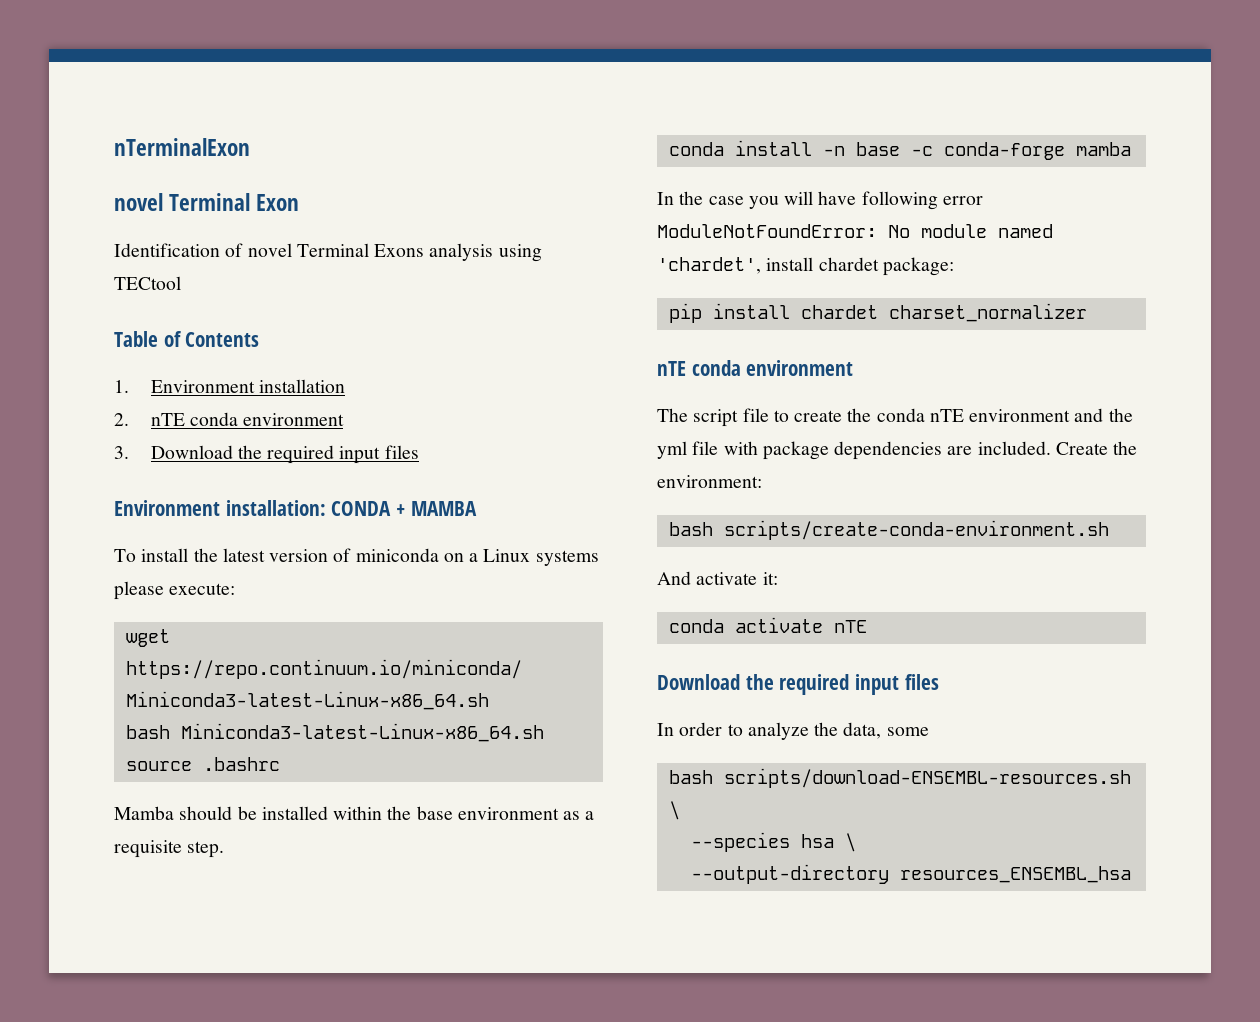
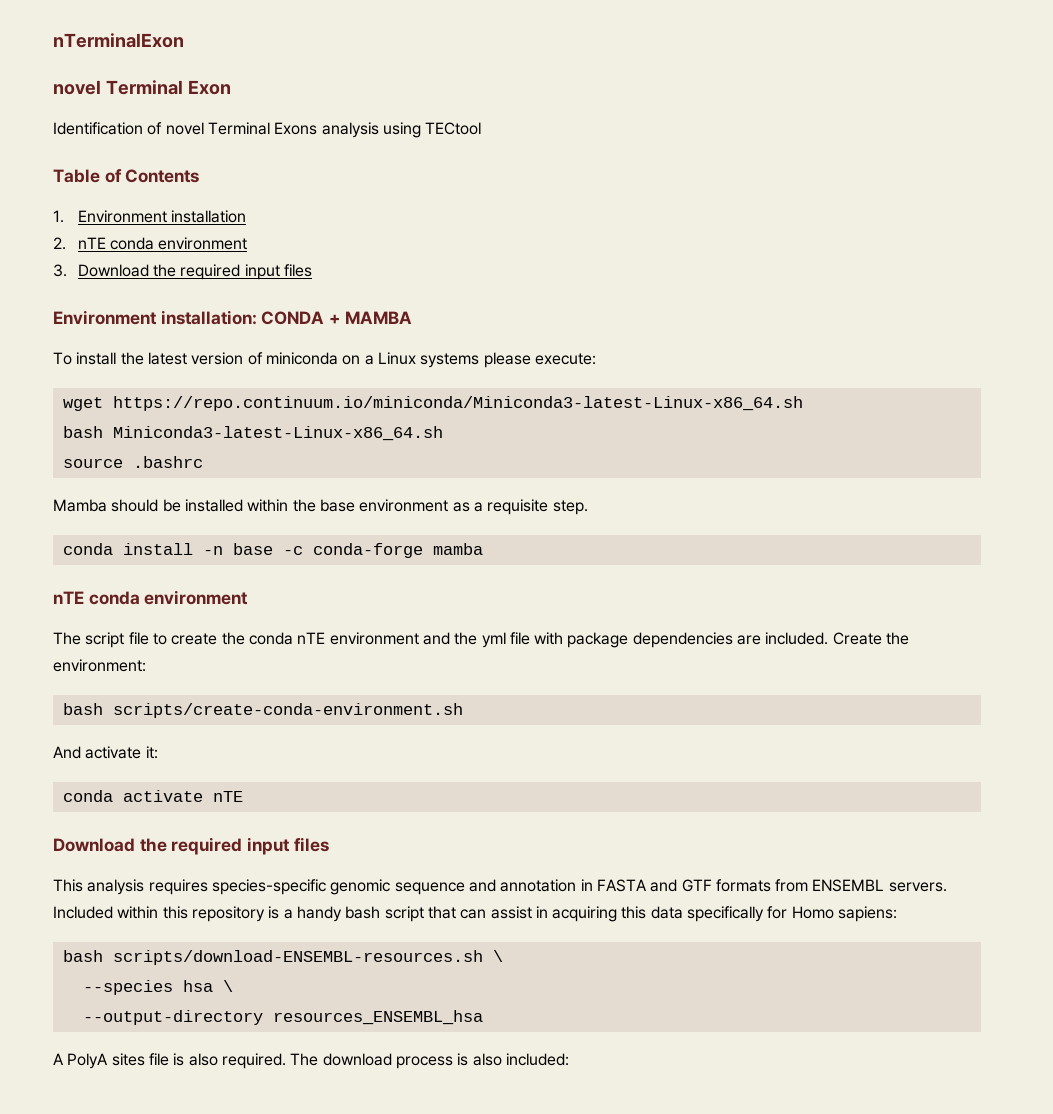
[657,191,983,210] [657,224,1053,238] [657,257,954,276] [668,303,1087,323] // In the case you will have following error ModuleNotFoundError: No module named 'chardet', install chardet package: // pip install chardet charset_normalizer -> (483, 549) none
[657,722,929,740] In order to analyze the data, some -> [53,879,947,895] [53,906,898,922] This analysis requires species-specific genomic sequence and annotation in FASTA and GTF formats from ENSEMBL servers. Included within this repository is a handy bash script that can assist in acquiring this data specifically for Homo sapiens:
(1131, 874) none -> [53,1053,569,1069] // A PolyA sites file is also required. The download process is also included:

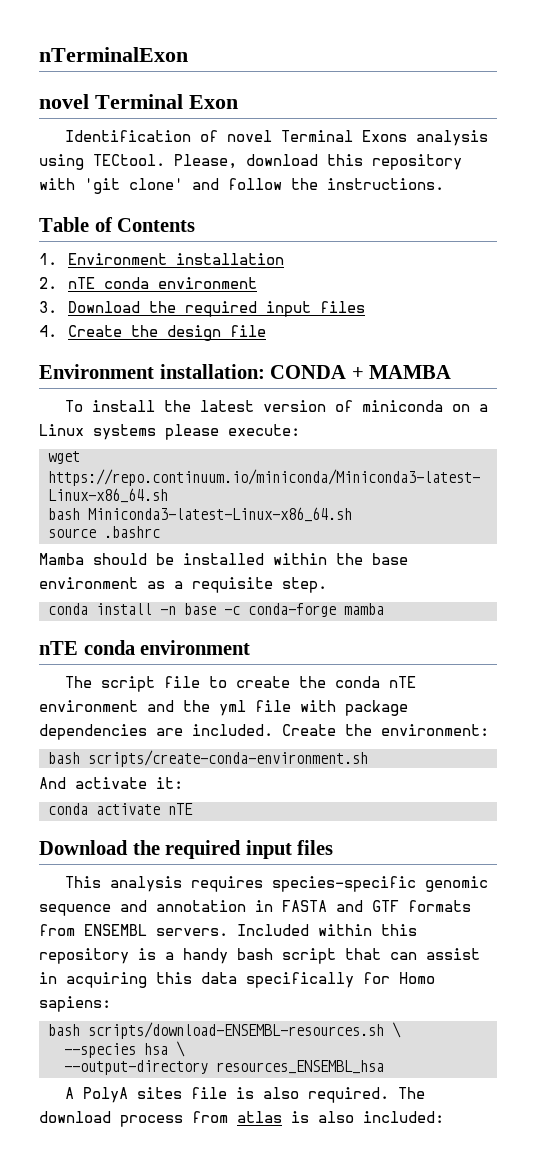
[425,122,482,135] TECtool -> [93,154,462,170] [39,178,444,194] TECtool. Please, download this repository with 'git clone' and follow the instructions.
(312, 270) none -> [39,325,266,341] // 4. Create the design file
(453, 1062) none -> [192,1111,282,1123] from atlas

